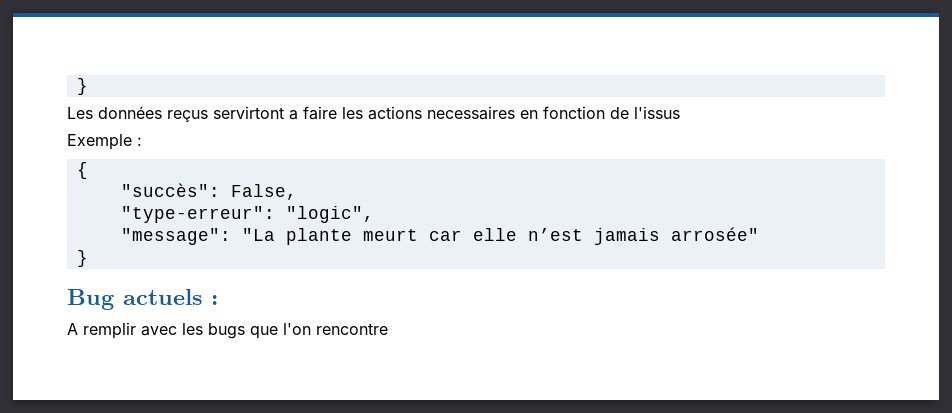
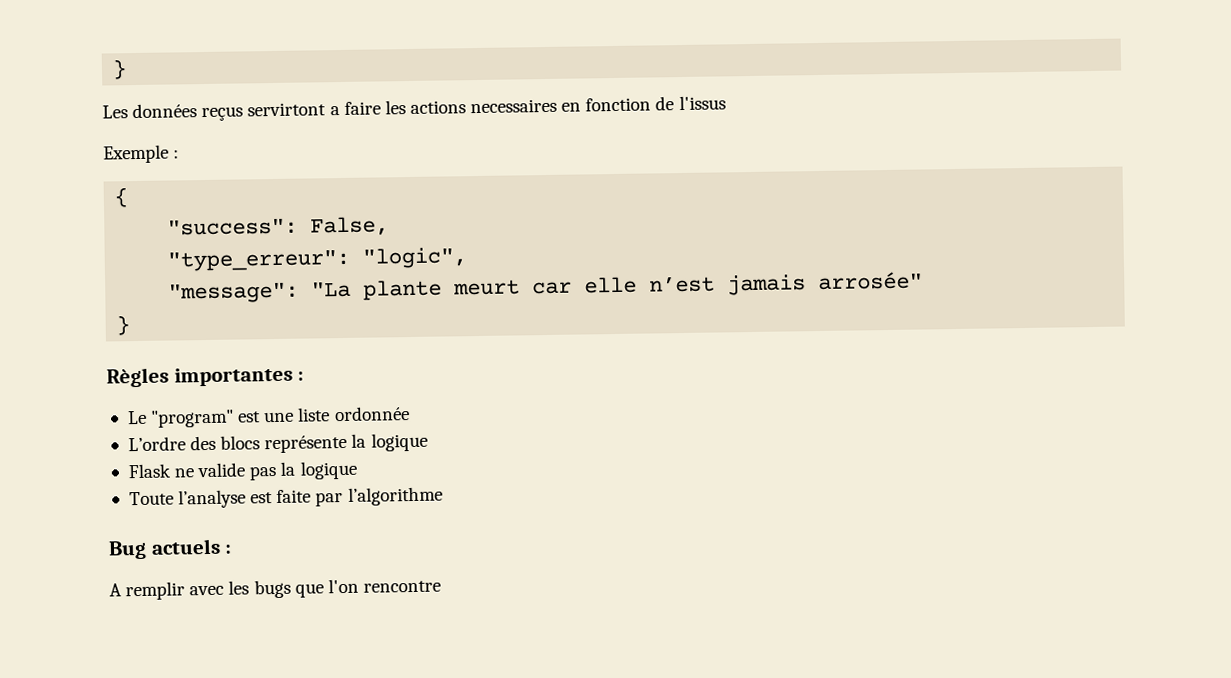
[120,183,220,197] "succès": -> [167,218,299,236] "success":
[120,206,275,223] "type-erreur": -> [167,249,351,272] "type_erreur":
(88, 258) none -> [106,366,305,388] [127,406,410,428] [127,432,428,454] [127,460,358,481] [128,486,443,509] // Règles importantes : // Le "program" est une liste ordonnée // L’ordre des blocs représente la logique // Flask ne valide pas la logique // Toute l’analyse est faite par l’algorithme

